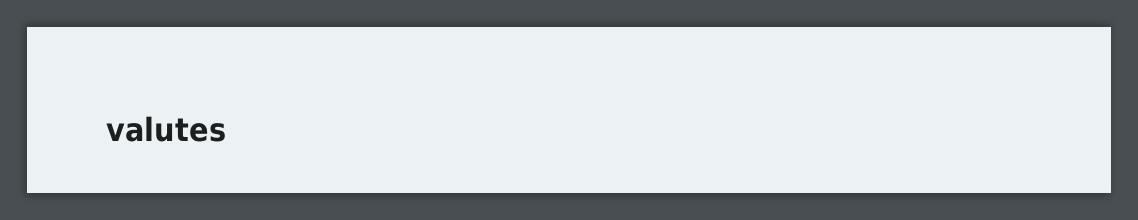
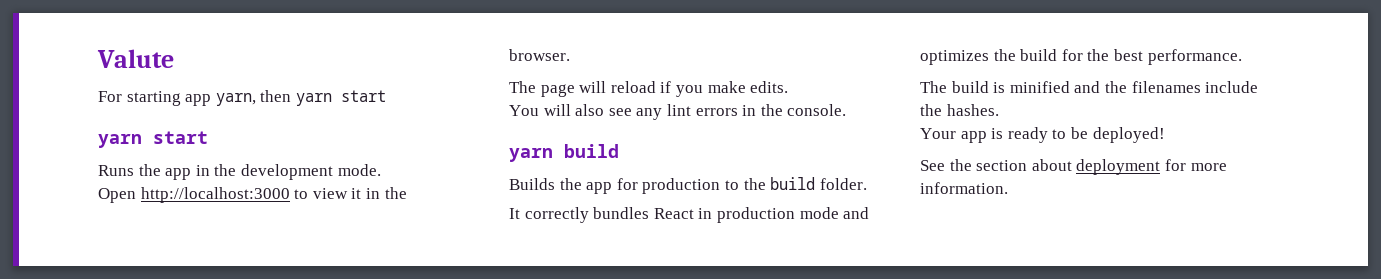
[106,116,226,142] valutes -> [97,49,174,68] [98,90,386,106] [98,131,208,148] [98,164,381,180] [98,187,407,203] [509,49,570,61] [509,81,789,97] [509,104,847,120] [509,144,619,162] [509,177,867,194] [509,207,870,223] [920,49,1242,65] [920,81,1259,93] [920,104,999,116] [920,127,1165,143] [920,159,1227,175] [920,182,1008,194] Valute // For starting app yarn, then yarn start // yarn start // Runs the app in the development mode. // Open http://localhost:3000 to view it in the browser. // The page will reload if you make edits. // You will also see any lint errors in the console. // yarn build // Builds the app for production to the build folder. // It correctly bundles React in production mode and optimizes the build for the best performance. // The build is minified and the filenames include the hashes. // Your app is ready to be deployed! // See the section about deployment for more information.

